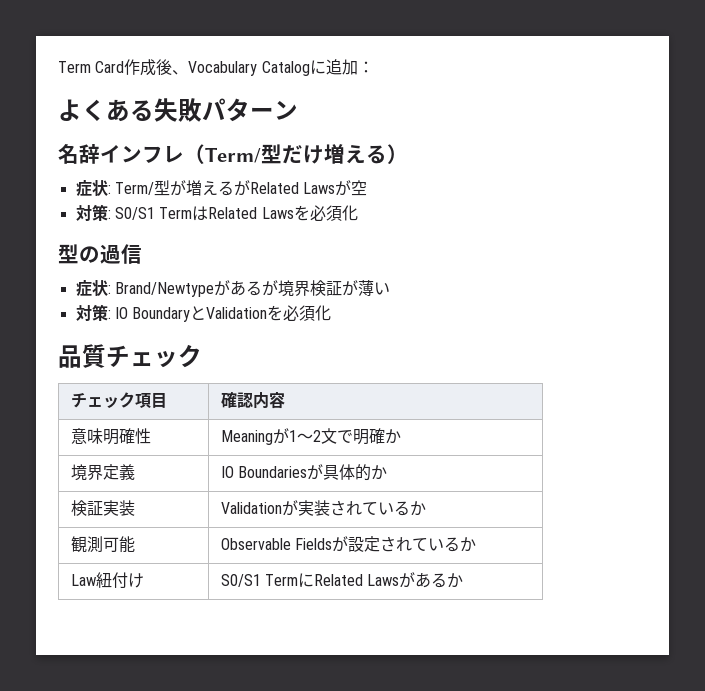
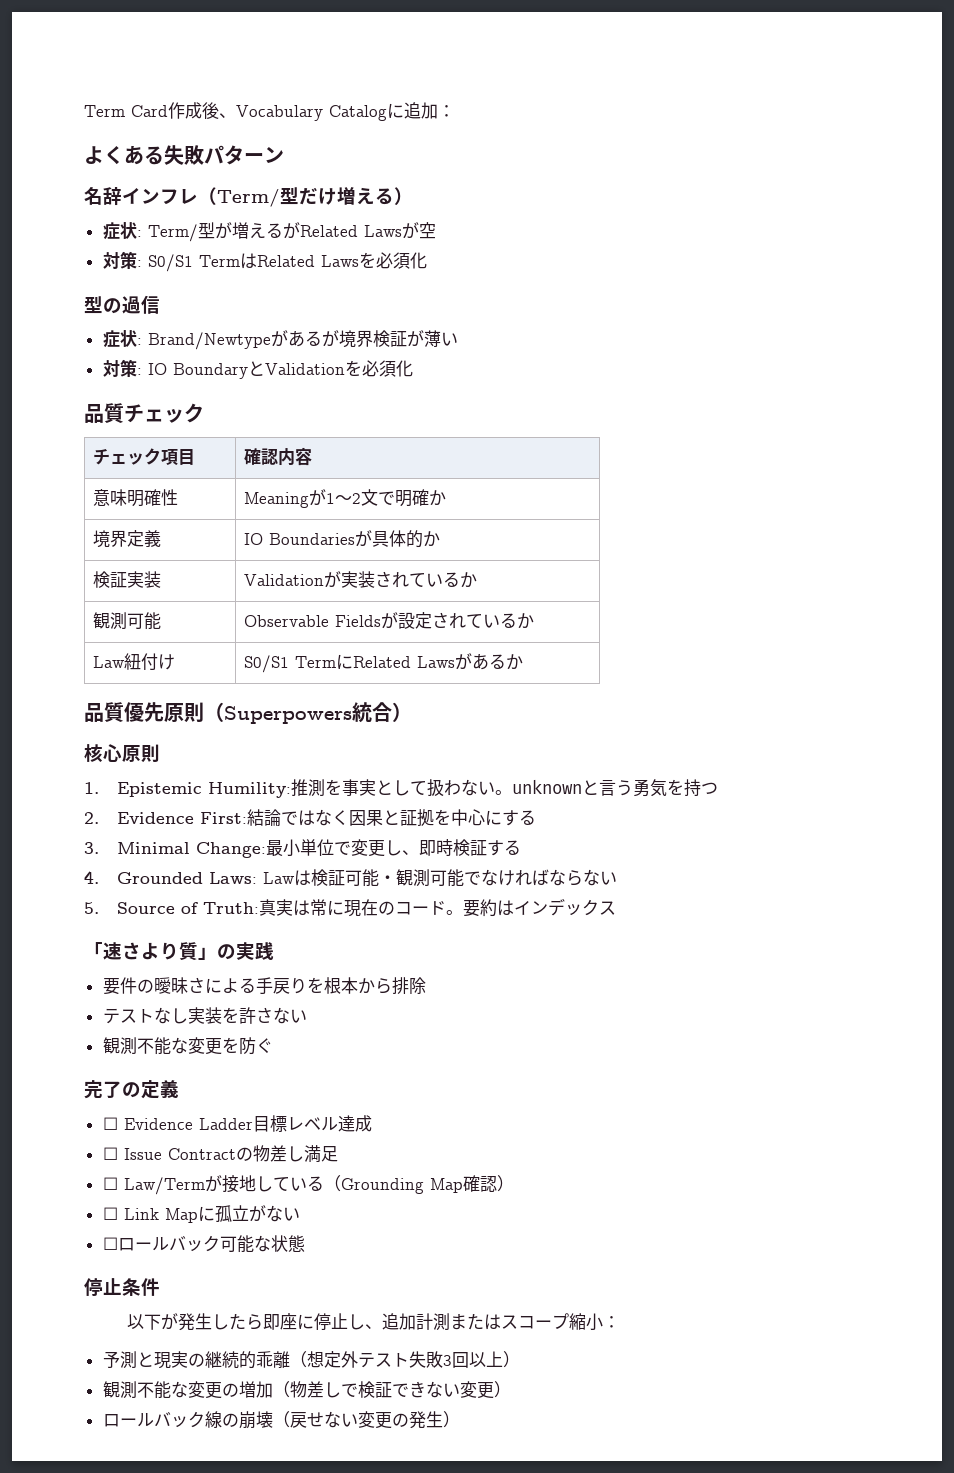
(464, 580) none -> [84,702,412,724] [84,744,160,763] [84,779,718,798] [84,809,536,827] [84,839,521,858] [84,869,617,887] [84,898,616,917] [84,942,274,961] [102,977,426,995] [102,1007,307,1024] [102,1037,273,1055] [84,1080,179,1099] [102,1115,372,1132] [102,1145,338,1163] [102,1175,514,1195] [102,1205,300,1223] [102,1235,305,1253] [84,1278,160,1296] [126,1313,620,1331] [102,1351,520,1369] [102,1381,511,1399] [102,1411,460,1429] // 品質優先原則（Superpowers統合） // 核心原則 // 1. Epistemic Humility:推測を事実として扱わない。unknownと言う勇気を持つ // 2. Evidence First:結論ではなく因果と証拠を中心にする // 3. Minimal Change:最小単位で変更し、即時検証する // 4. Grounded Laws: Lawは検証可能・観測可能でなければならない // 5. Source of Truth:真実は常に現在のコード。要約はインデックス // 「速さより質」の実践 // 要件の曖昧さによる手戻りを根本から排除 // テストなし実装を許さない // 観測不能な変更を防ぐ // 完了の定義 // ☐ Evidence Ladder目標レベル達成 // ☐ Issue Contractの物差し満足 // ☐ Law/Termが接地している（Grounding Map確認） // ☐ Link Mapに孤立がない // ☐ロールバック可能な状態 // 停止条件 // 以下が発生したら即座に停止し、追加計測またはスコープ縮小： // 予測と現実の継続的乖離（想定外テスト失敗3回以上） // 観測不能な変更の増加（物差しで検証できない変更） // ロールバック線の崩壊（戻せない変更の発生）

